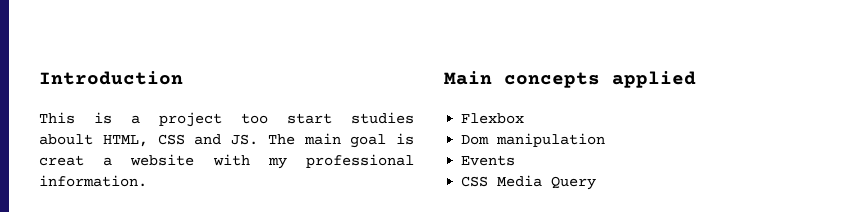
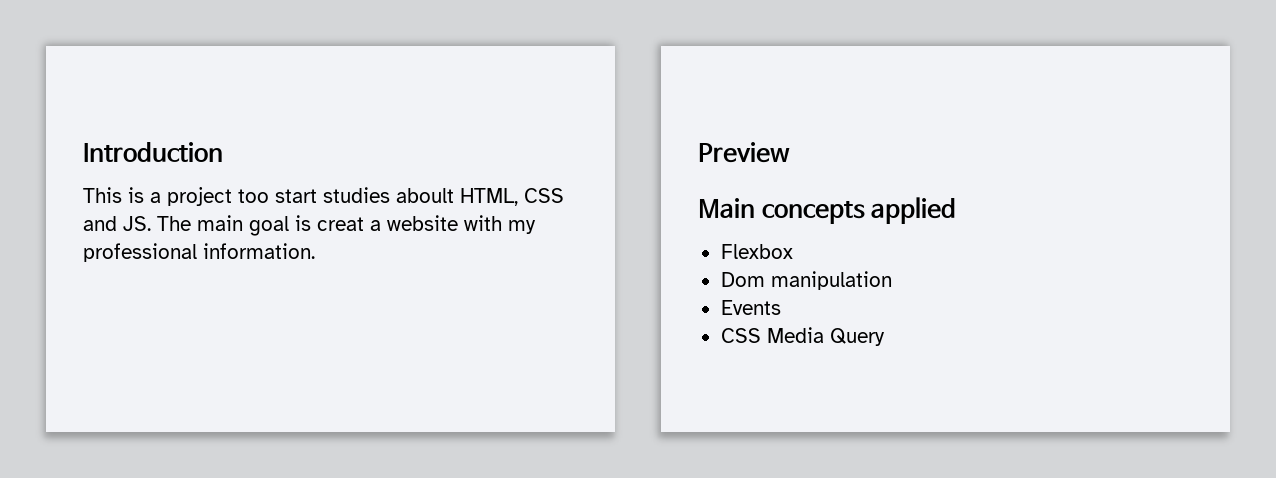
(147, 181) none -> [698,142,790,163] // Preview

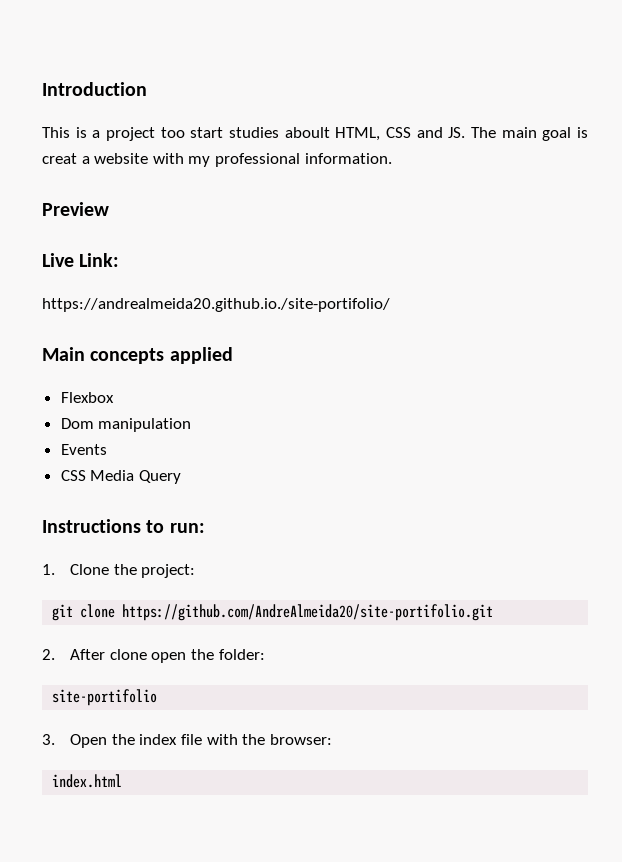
(790, 152) none -> [42,253,120,267] [42,298,390,312] // Live Link: // https://andrealmeida20.github.io./site-portifolio/
(885, 337) none -> [42,519,205,533] [42,564,196,578] [52,604,494,621] [42,649,265,663] [52,689,158,706] [42,734,332,748] [52,774,123,788] // Instructions to run: // 1. Clone the project: // git clone https://github.com/AndreAlmeida20/site-portifolio.git // 2. After clone open the folder: // site-portifolio // 3. Open the index file with the browser: // index.html

